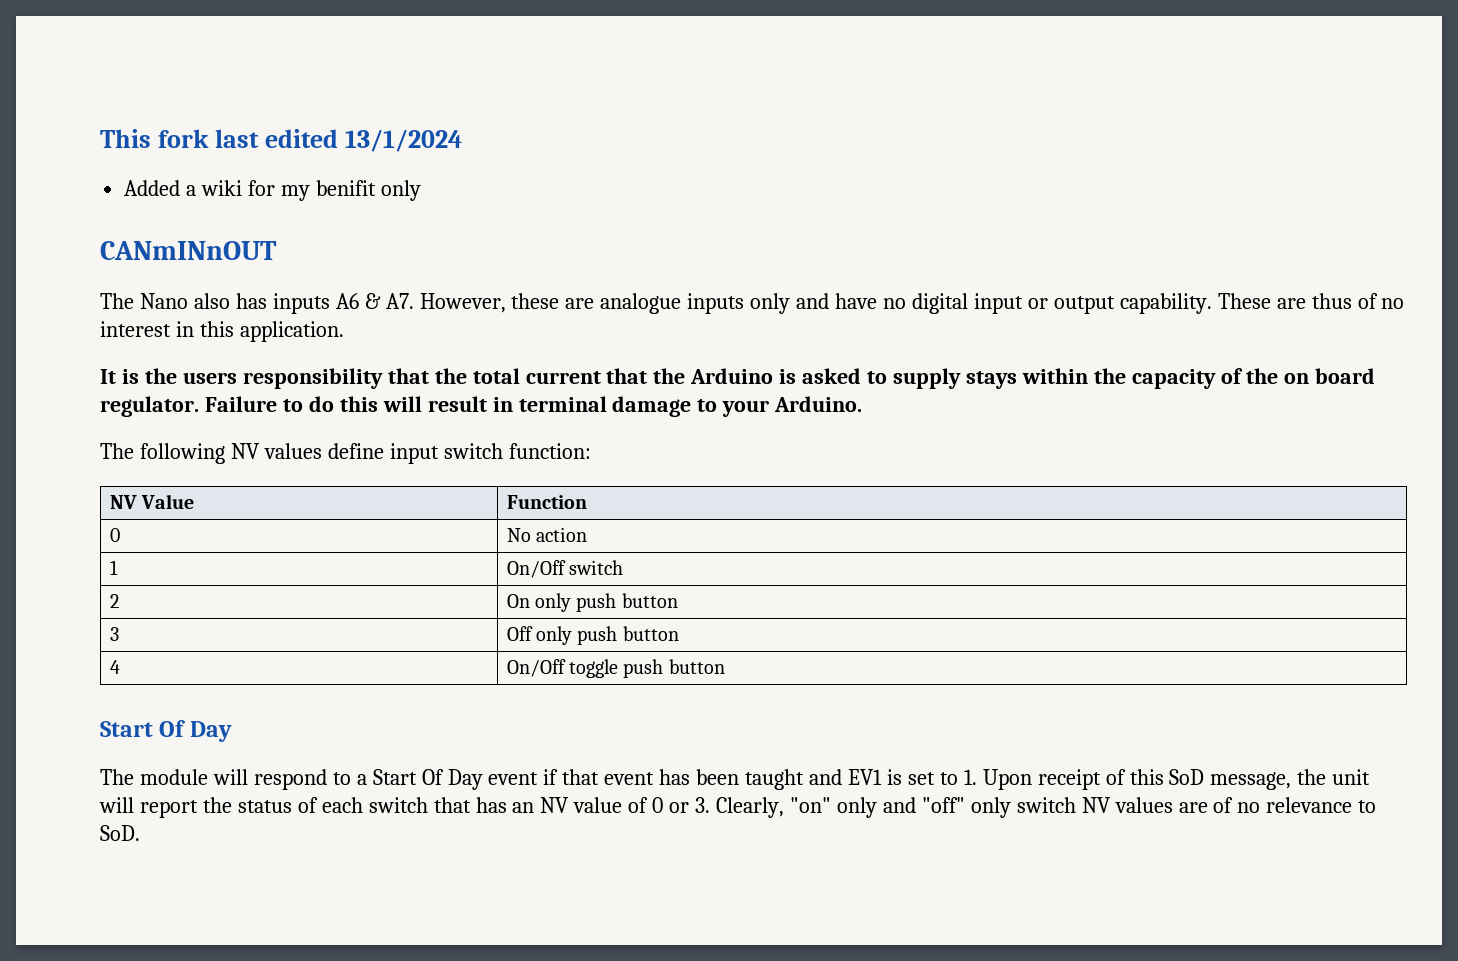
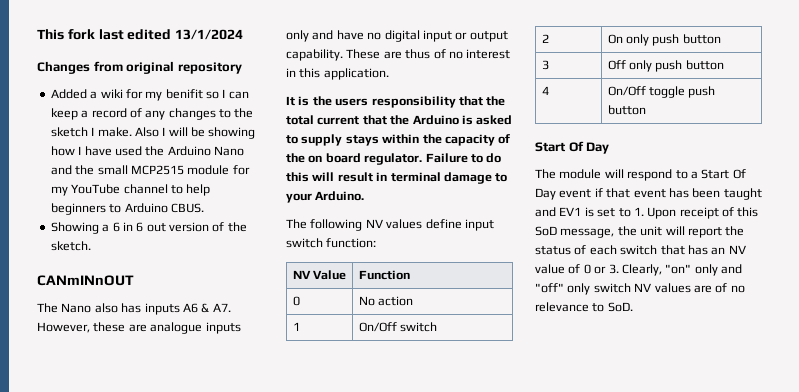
(462, 140) none -> [37,61,242,74] // Changes from original repository
[380,180,421,201] only -> [206,89,249,99] [50,108,254,120] [50,127,256,139] [50,146,244,156] [50,165,250,175] [50,184,211,196] [50,203,204,215] [50,222,247,234] [50,241,91,251] so I can keep a record of any changes to the sketch I make. Also I will be showing how I have used the Arduino Nano and the small MCP2515 module for my YouTube channel to help beginners to Arduino CBUS. // Showing a 6 in 6 out version of the sketch.

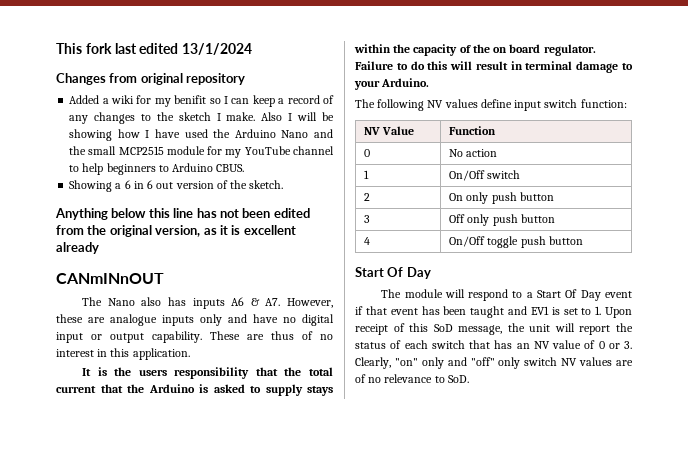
(91, 246) none -> [55,208,310,220] [56,225,296,237] [56,242,99,254] // Anything below this line has not been edited from the original version, as it is excellent already

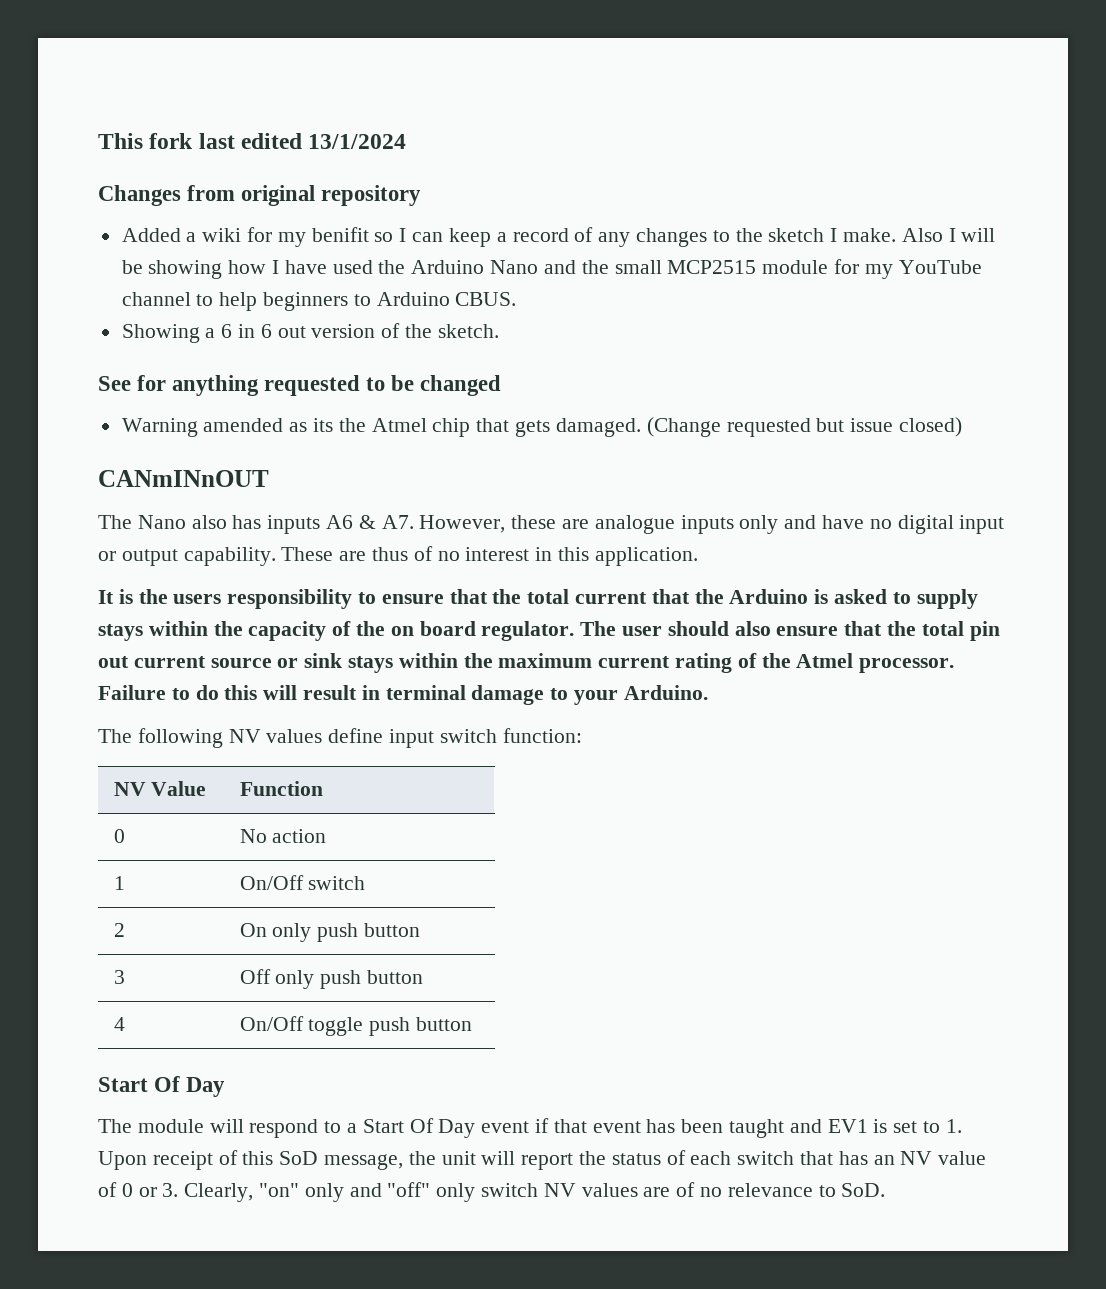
[55,208,310,220] [56,225,296,237] [56,242,99,254] Anything below this line has not been edited from the original version, as it is excellent already -> [98,375,502,396] [121,417,962,437] See for anything requested to be changed // Warning amended as its the Atmel chip that gets damaged. (Change requested but issue closed)
(250, 373) none -> [358,592,444,604] to ensure
(596, 50) none -> [580,621,1000,641] [98,653,955,673] The user should also ensure that the total pin out current source or sink stays within the maximum current rating of the Atmel processor.

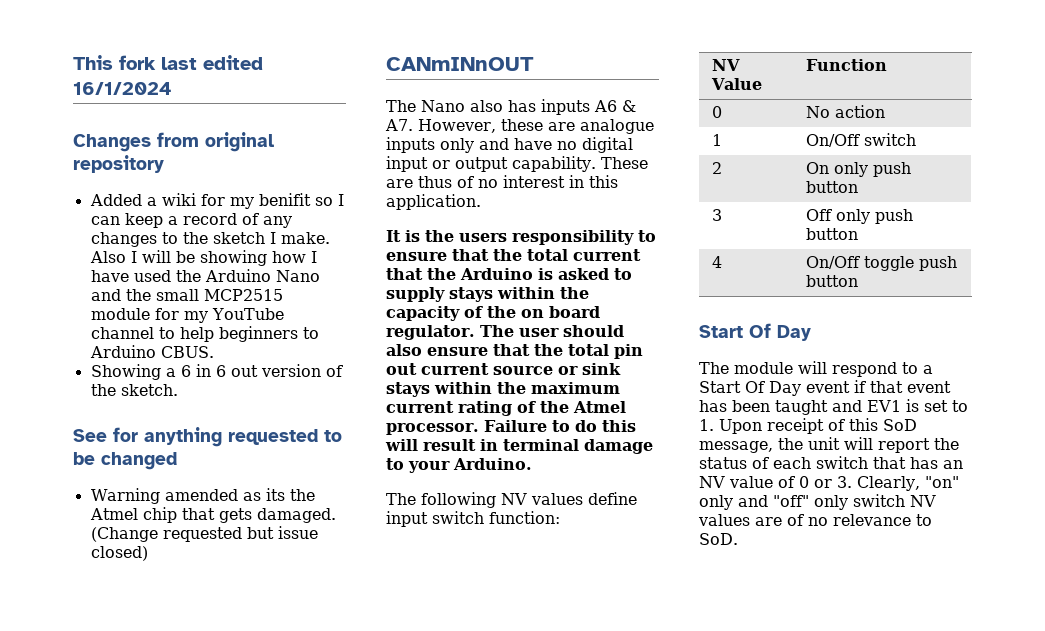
[308,134,407,149] 13/1/2024 -> [73,82,172,95] 16/1/2024

